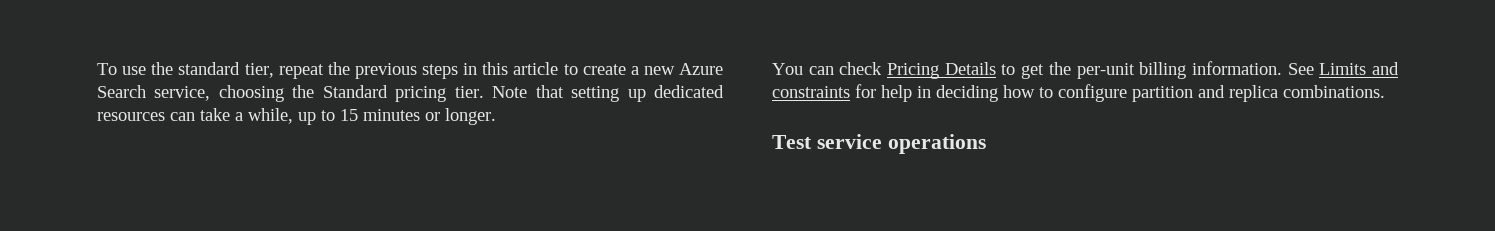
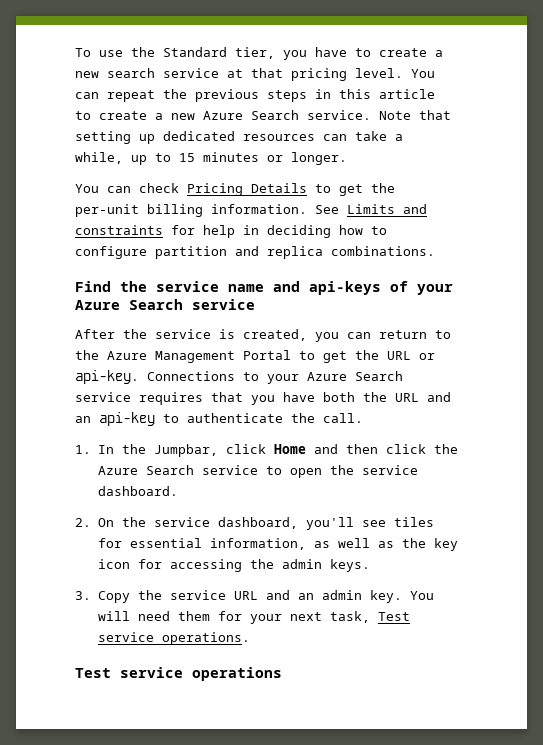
[178,62,274,78] standard tier, -> [163,47,443,60] [75,68,435,81] [75,92,99,99] Standard tier, you have to create a new search service at that pricing level. You can
[154,85,484,102] service, choosing the Standard pricing tier. -> [307,110,371,120] service.
(1385, 91) none -> [75,281,453,295] [75,299,255,310] [75,329,451,342] [75,350,435,363] [75,370,403,384] [75,392,451,405] [75,412,363,426] [75,444,458,457] [97,465,418,478] [97,486,178,496] [75,517,434,530] [97,538,458,551] [97,559,370,572] [75,590,434,603] [97,611,410,624] [97,632,250,645] // Find the service name and api-keys of your Azure Search service // After the service is created, you can return to the Azure Management Portal to get the URL or api-key. Connections to your Azure Search service requires that you have both the URL and an api-key to authenticate the call. // 1. In the Jumpbar, click Home and then click the Azure Search service to open the service dashboard. // 2. On the service dashboard, you'll see tiles for essential information, as well as the key icon for accessing the admin keys. // 3. Copy the service URL and an admin key. You will need them for your next task, Test service operations.

